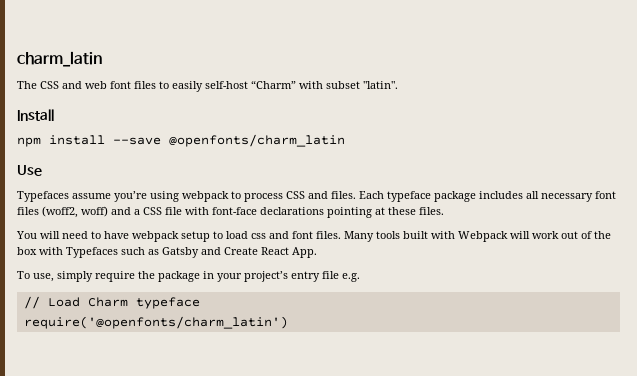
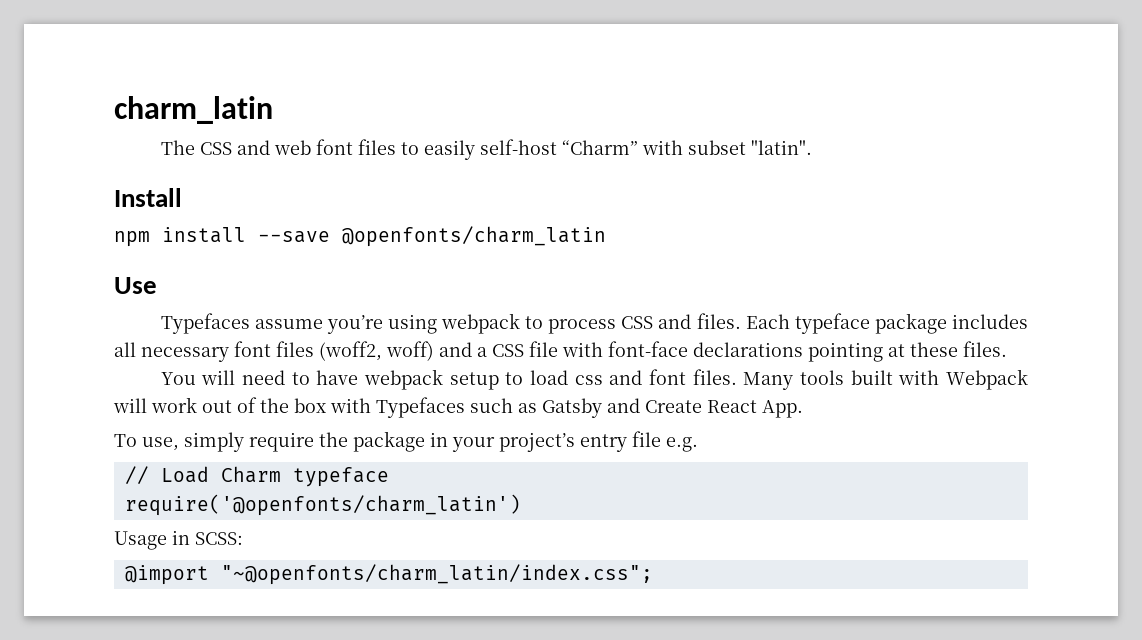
(288, 322) none -> [114,530,243,550] [124,564,653,585] // Usage in SCSS: // @import "~@openfonts/charm_latin/index.css";

